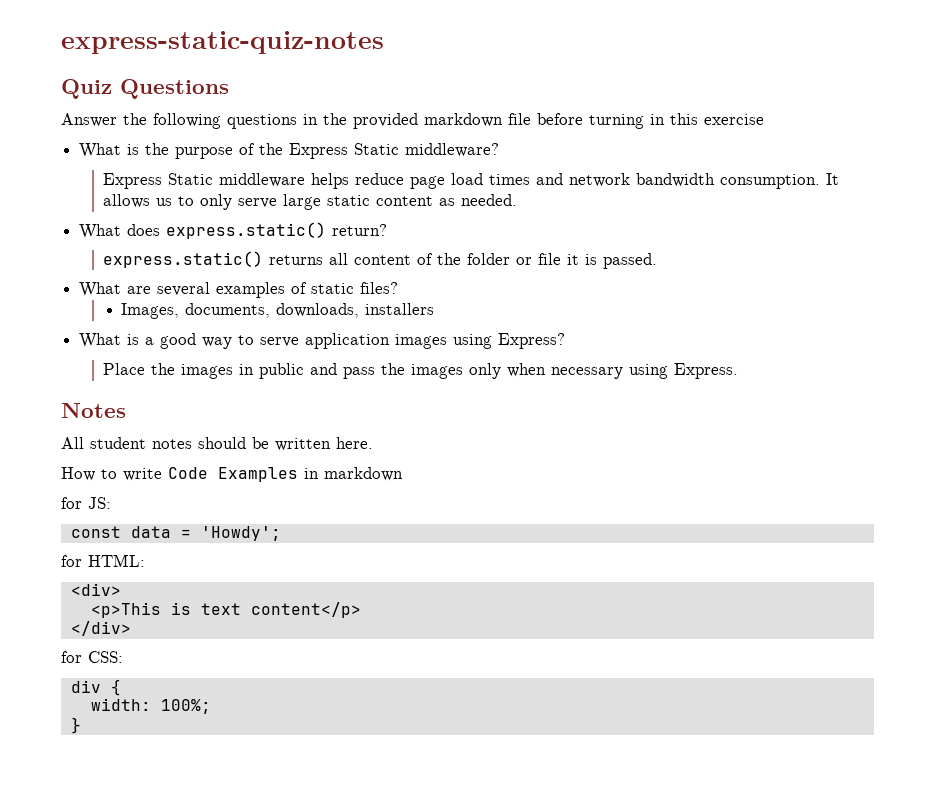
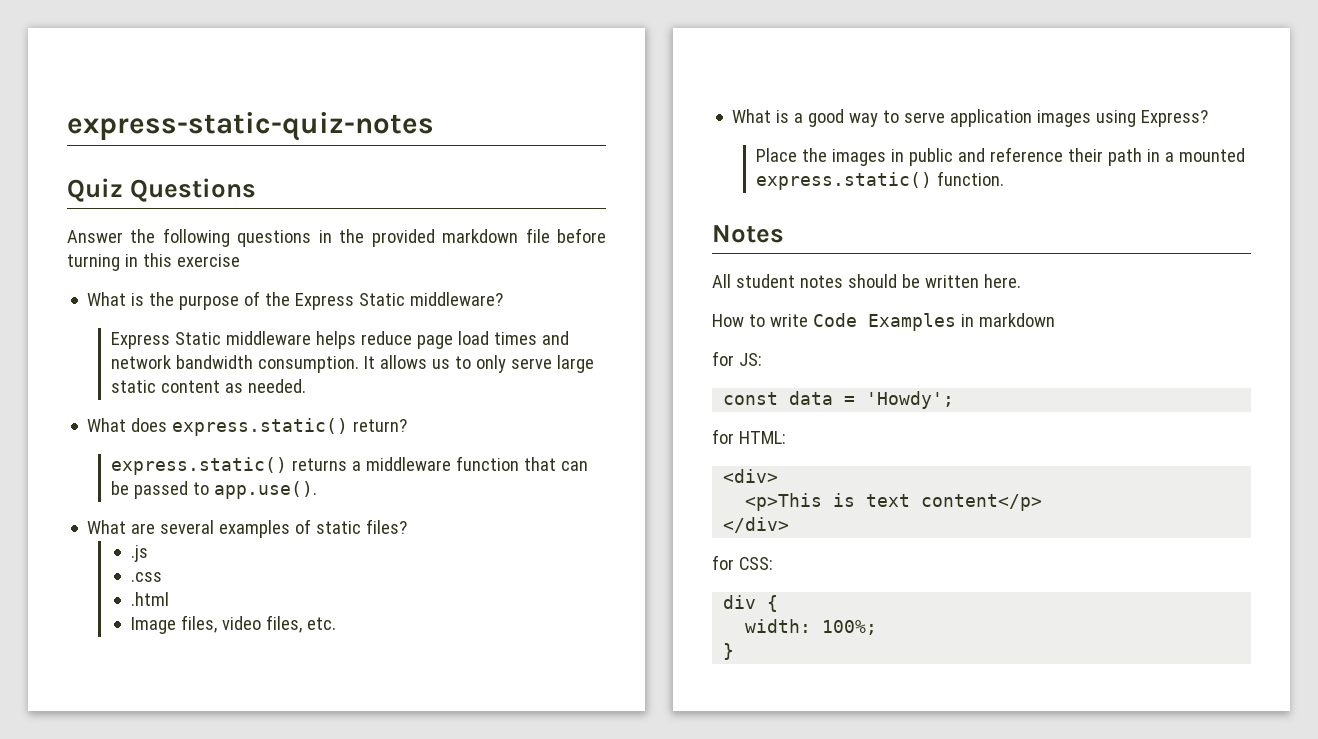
[329,253,658,269] all content of the folder or file it is passed. -> [351,456,588,471] [110,481,317,499] a middleware function that can be passed to app.use().
[121,303,435,319] Images, documents, downloads, installers -> [131,545,149,562] [131,572,163,582] [131,592,170,606] [131,615,337,634] .js // .css // .html // Image files, video files, etc.
[343,363,739,379] pass the images only when necessary using Express. -> [989,147,1245,166] [755,171,1004,190] reference their path in a mounted express.static() function.

